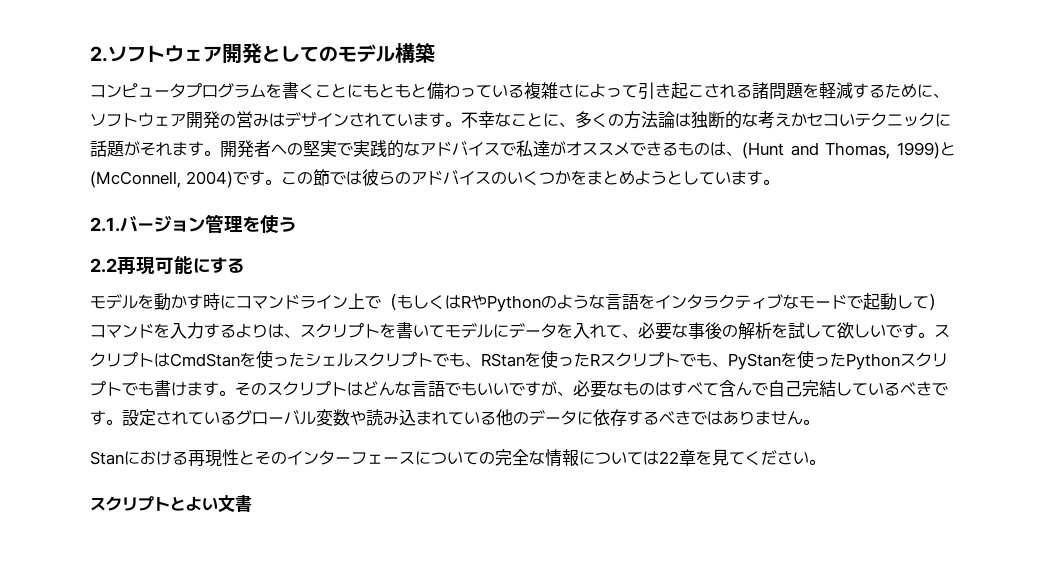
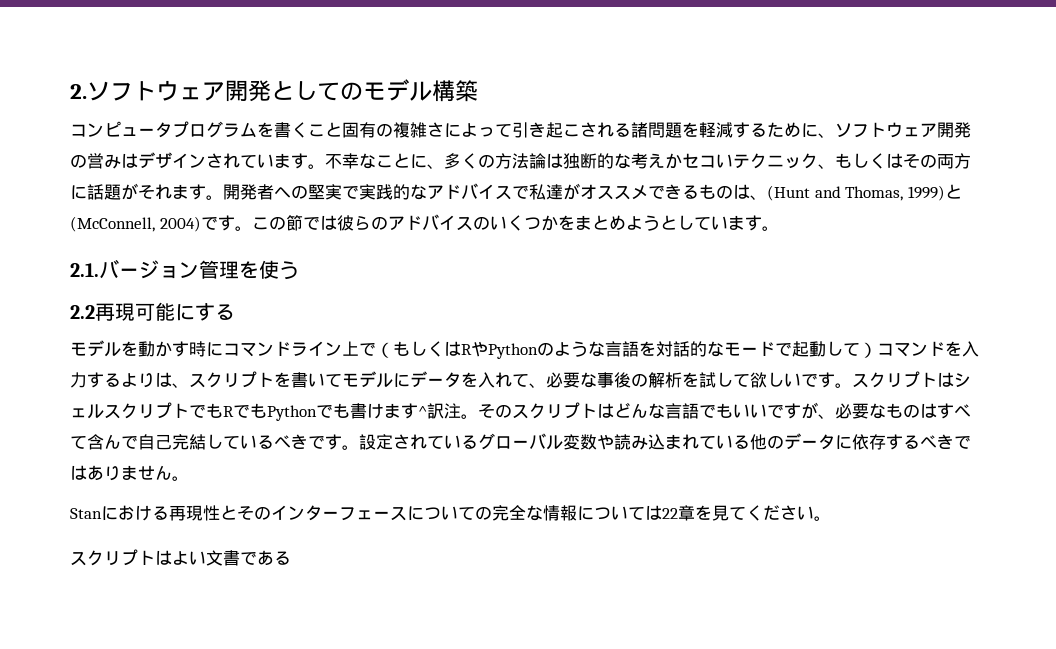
[347,82,524,100] にもともと備わっている -> [342,122,393,138] 固有の
(935, 119) none -> [818,153,971,169] 、もしくはその両方
[655,294,783,309] インタラクティブ -> [656,341,707,357] 対話的
[170,350,305,368] CmdStanを使った -> (954, 379) none
[465,350,948,370] [90,381,122,396] 、RStanを使ったRスクリプトでも、PyStanを使ったPythonスクリプト -> [223,403,317,421] RでもPython
(219, 388) none -> [418,403,461,419] ^訳注
[170,497,186,511] と -> [155,550,172,565] は
(252, 503) none -> [240,550,291,566] である

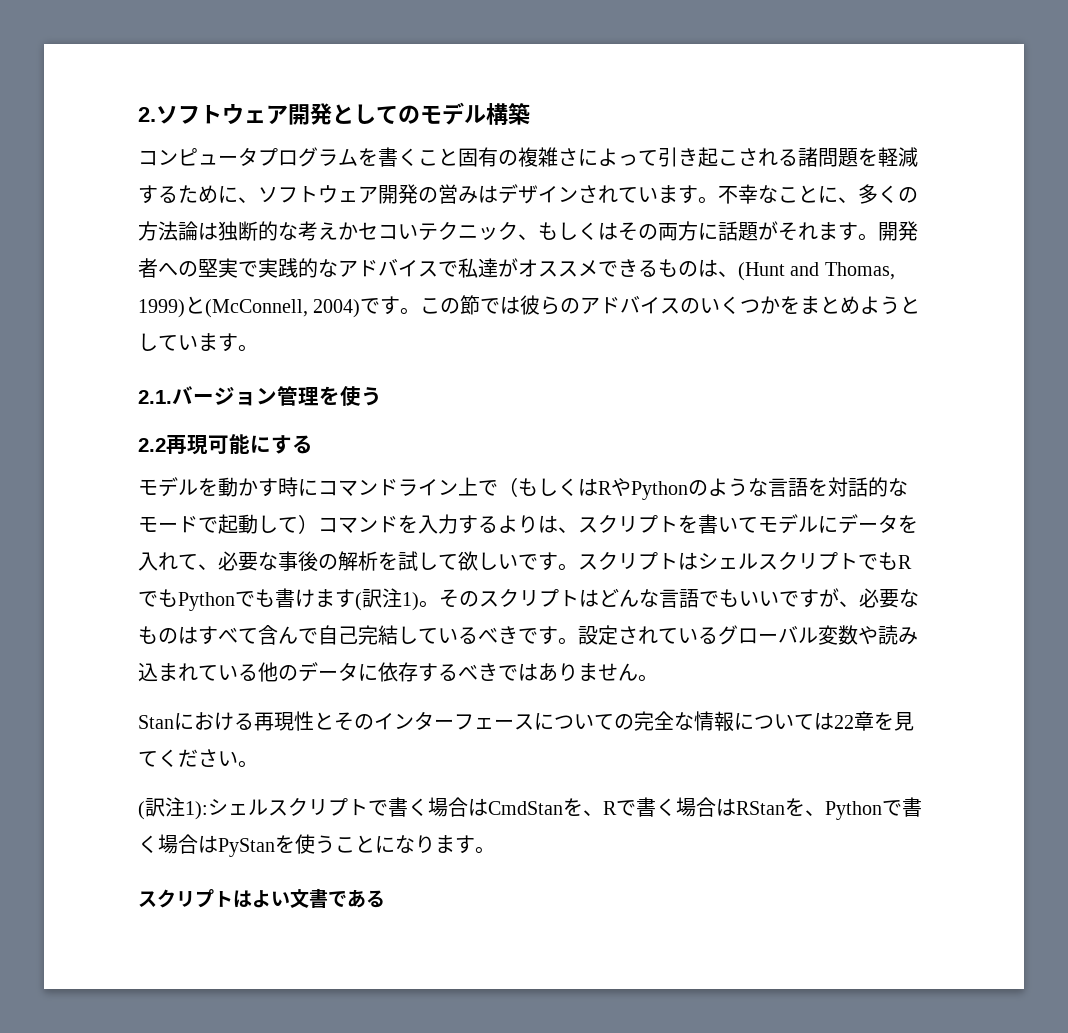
[418,403,461,419] ^訳注 -> [355,588,419,611] (訳注1)
(831, 518) none -> [138,797,922,820] [138,834,495,857] // (訳注1):シェルスクリプトで書く場合はCmdStanを、Rで書く場合はRStanを、Pythonで書く場合はPyStanを使うことになります。

